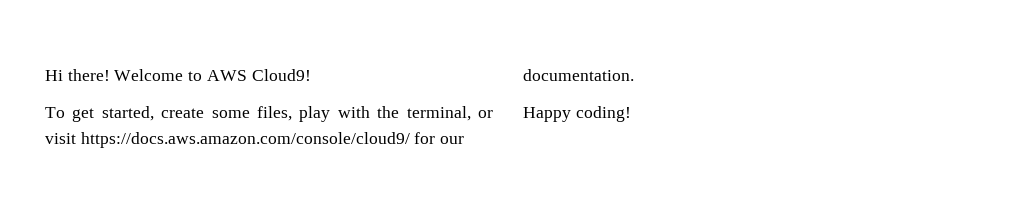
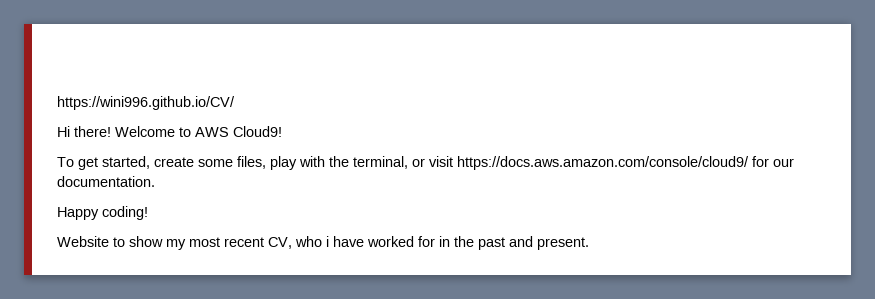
(45, 75) none -> [57,96,235,110] https://wini996.github.io/CV/ //
(631, 114) none -> [57,236,589,250] // Website to show my most recent CV, who i have worked for in the past and present.

